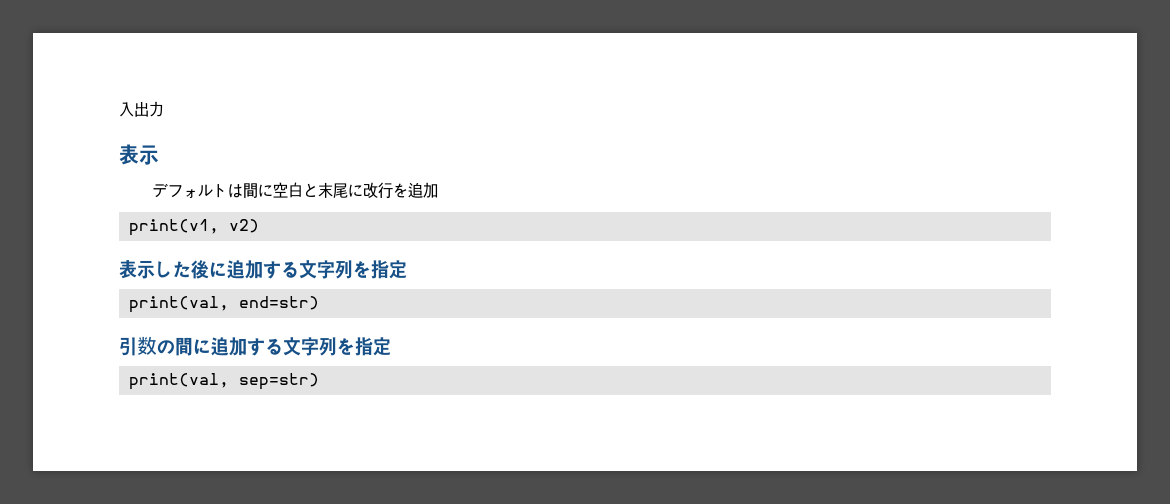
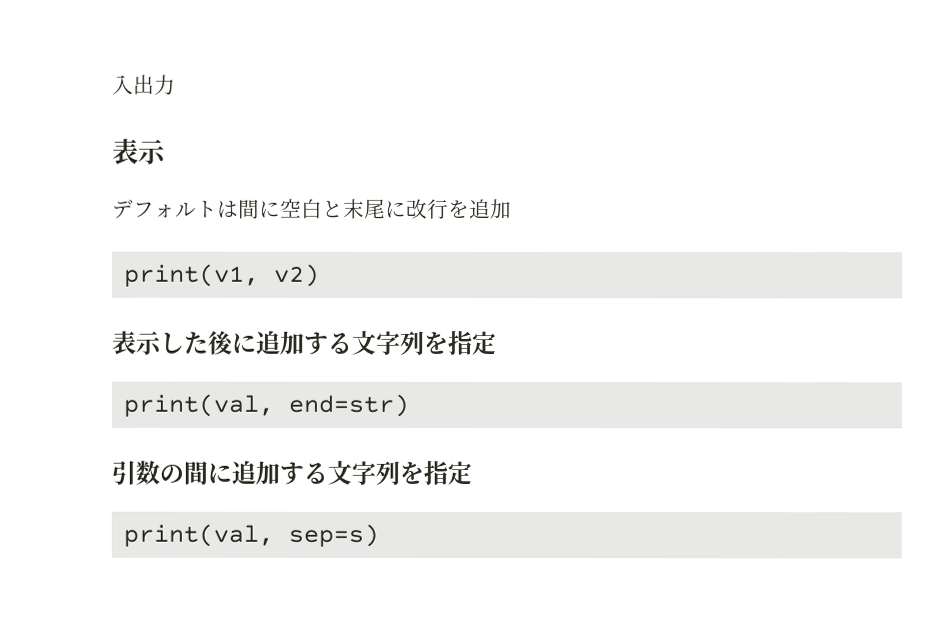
[239,373,320,390] sep=str) -> [288,523,380,547] sep=s)

